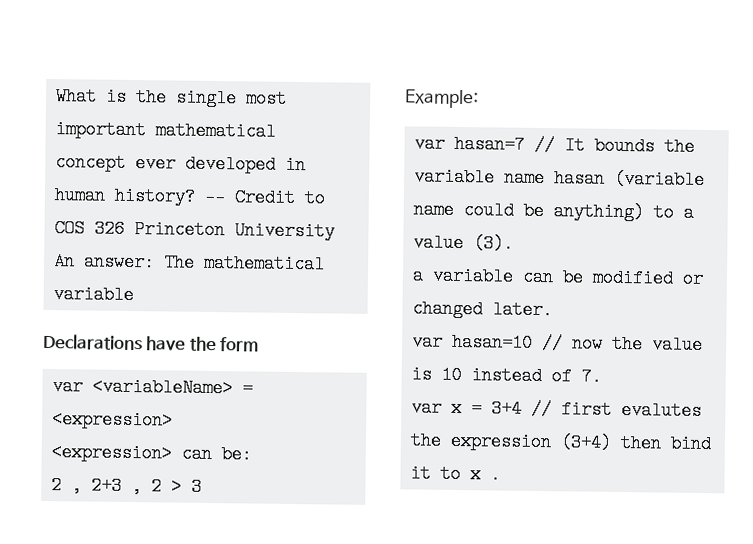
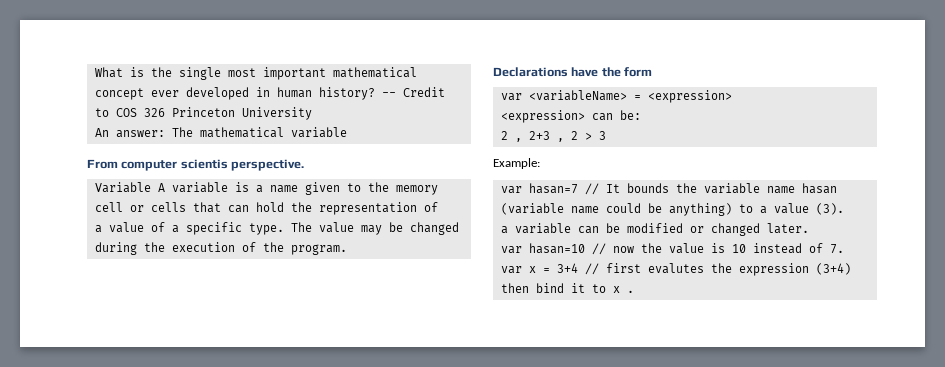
(134, 295) none -> [87,159,305,171] [94,182,438,195] [94,202,438,215] [94,222,459,235] [94,242,347,255] // From computer scientis perspective. // Variable A variable is a name given to the memory cell or cells that can hold the representation of // a value of a specific type. The value may be changed during the execution of the program.

